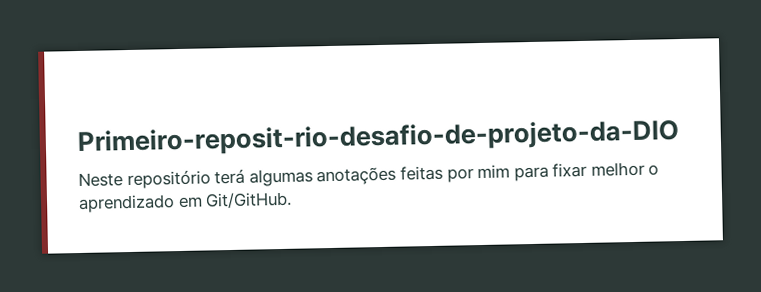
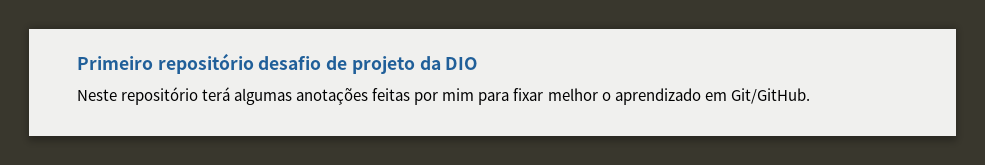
[77,119,680,158] Primeiro-reposit-rio-desafio-de-projeto-da-DIO -> [77,53,478,74] Primeiro repositório desafio de projeto da DIO

